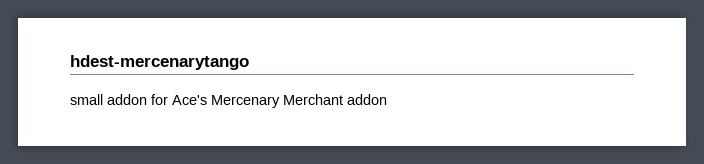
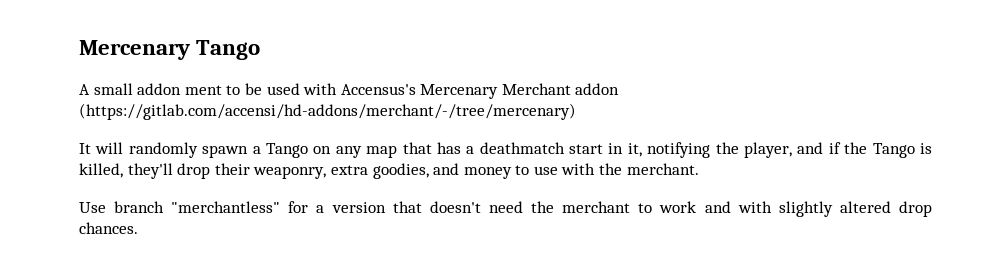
[70,55,249,70] [70,94,387,108] hdest-mercenarytango // small addon for Ace's Mercenary Merchant addon -> [79,40,261,60] [79,83,620,99] [79,103,576,120] [79,142,933,158] [79,163,699,179] [79,201,933,217] [79,222,138,234] Mercenary Tango // A small addon ment to be used with Accensus's Mercenary Merchant addon (https://gitlab.com/accensi/hd-addons/merchant/-/tree/mercenary) // It will randomly spawn a Tango on any map that has a deathmatch start in it, notifying the player, and if the Tango is killed, they'll drop their weaponry, extra goodies, and money to use with the merchant. // Use branch "merchantless" for a version that doesn't need the merchant to work and with slightly altered drop chances.

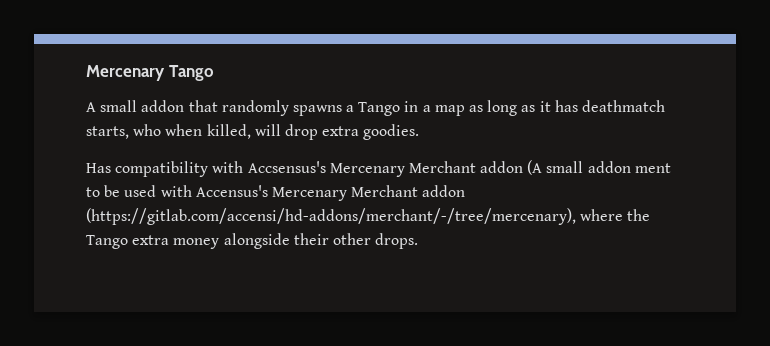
(182, 89) none -> [188,100,665,116] [86,124,420,140] [86,160,631,177] that randomly spawns a Tango in a map as long as it has deathmatch starts, who when killed, will drop extra goodies. // Has compatibility with Accsensus's Mercenary Merchant addon (A small addon
[79,103,576,120] [79,142,933,158] [79,163,699,179] [79,201,933,217] [79,222,138,234] (https://gitlab.com/accensi/hd-addons/merchant/-/tree/mercenary) // It will randomly spawn a Tango on any map that has a deathmatch start in it, notifying the player, and if the Tango is killed, they'll drop their weaponry, extra goodies, and money to use with the merchant. // Use branch "merchantless" for a version that doesn't need the merchant to work and with slightly altered drop chances. -> [86,208,651,225] [86,233,419,249] (https://gitlab.com/accensi/hd-addons/merchant/-/tree/mercenary), where the Tango extra money alongside their other drops.

